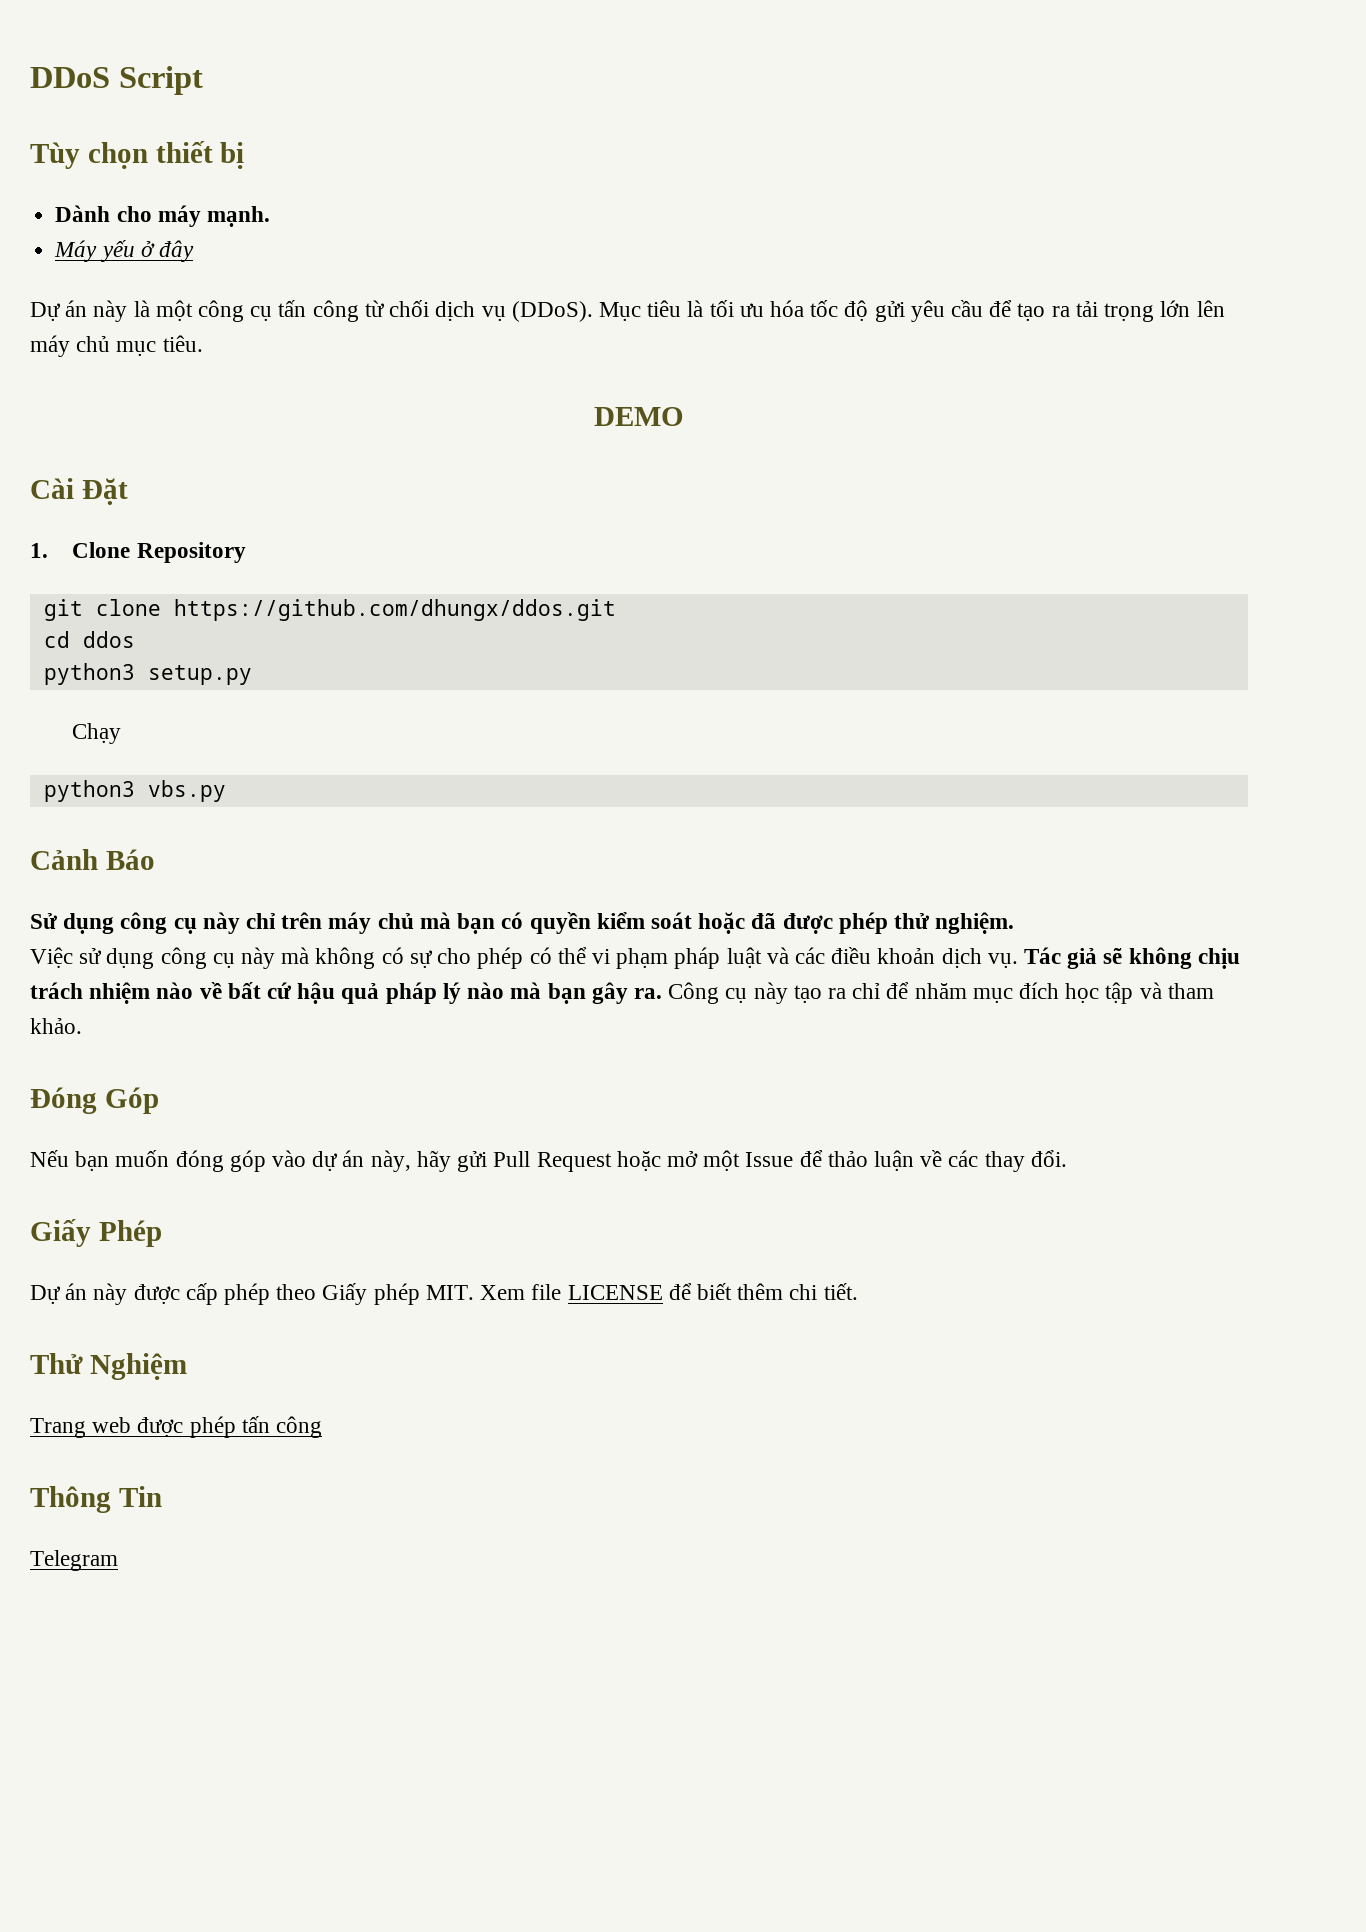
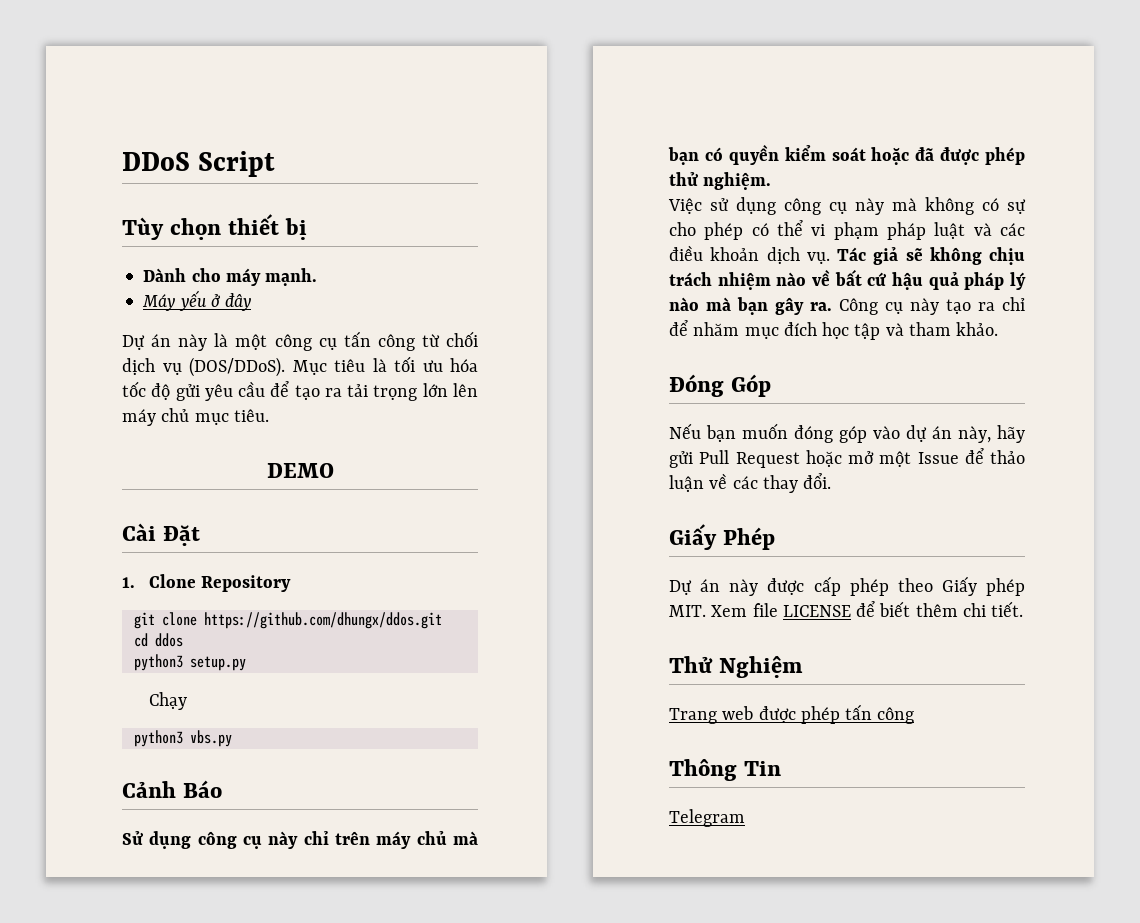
[511,301,593,322] (DDoS). -> [189,357,285,377] (DOS/DDoS).

